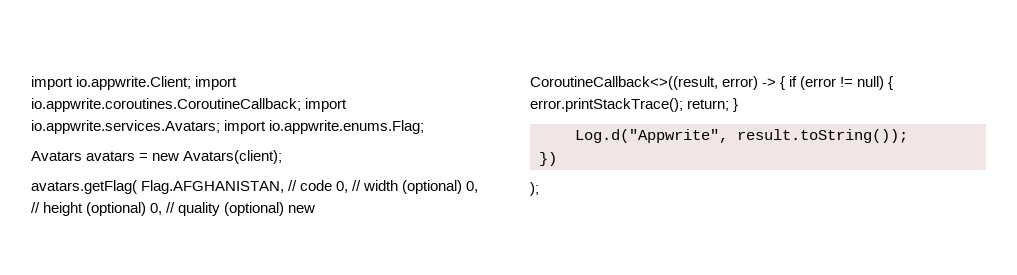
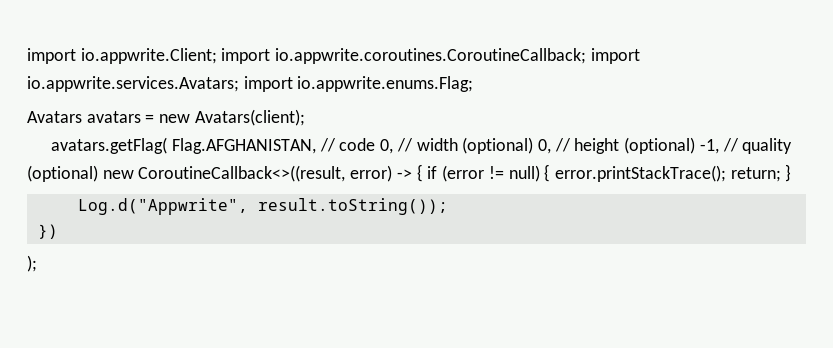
[150,203,163,215] 0, -> [699,139,719,154] -1,

